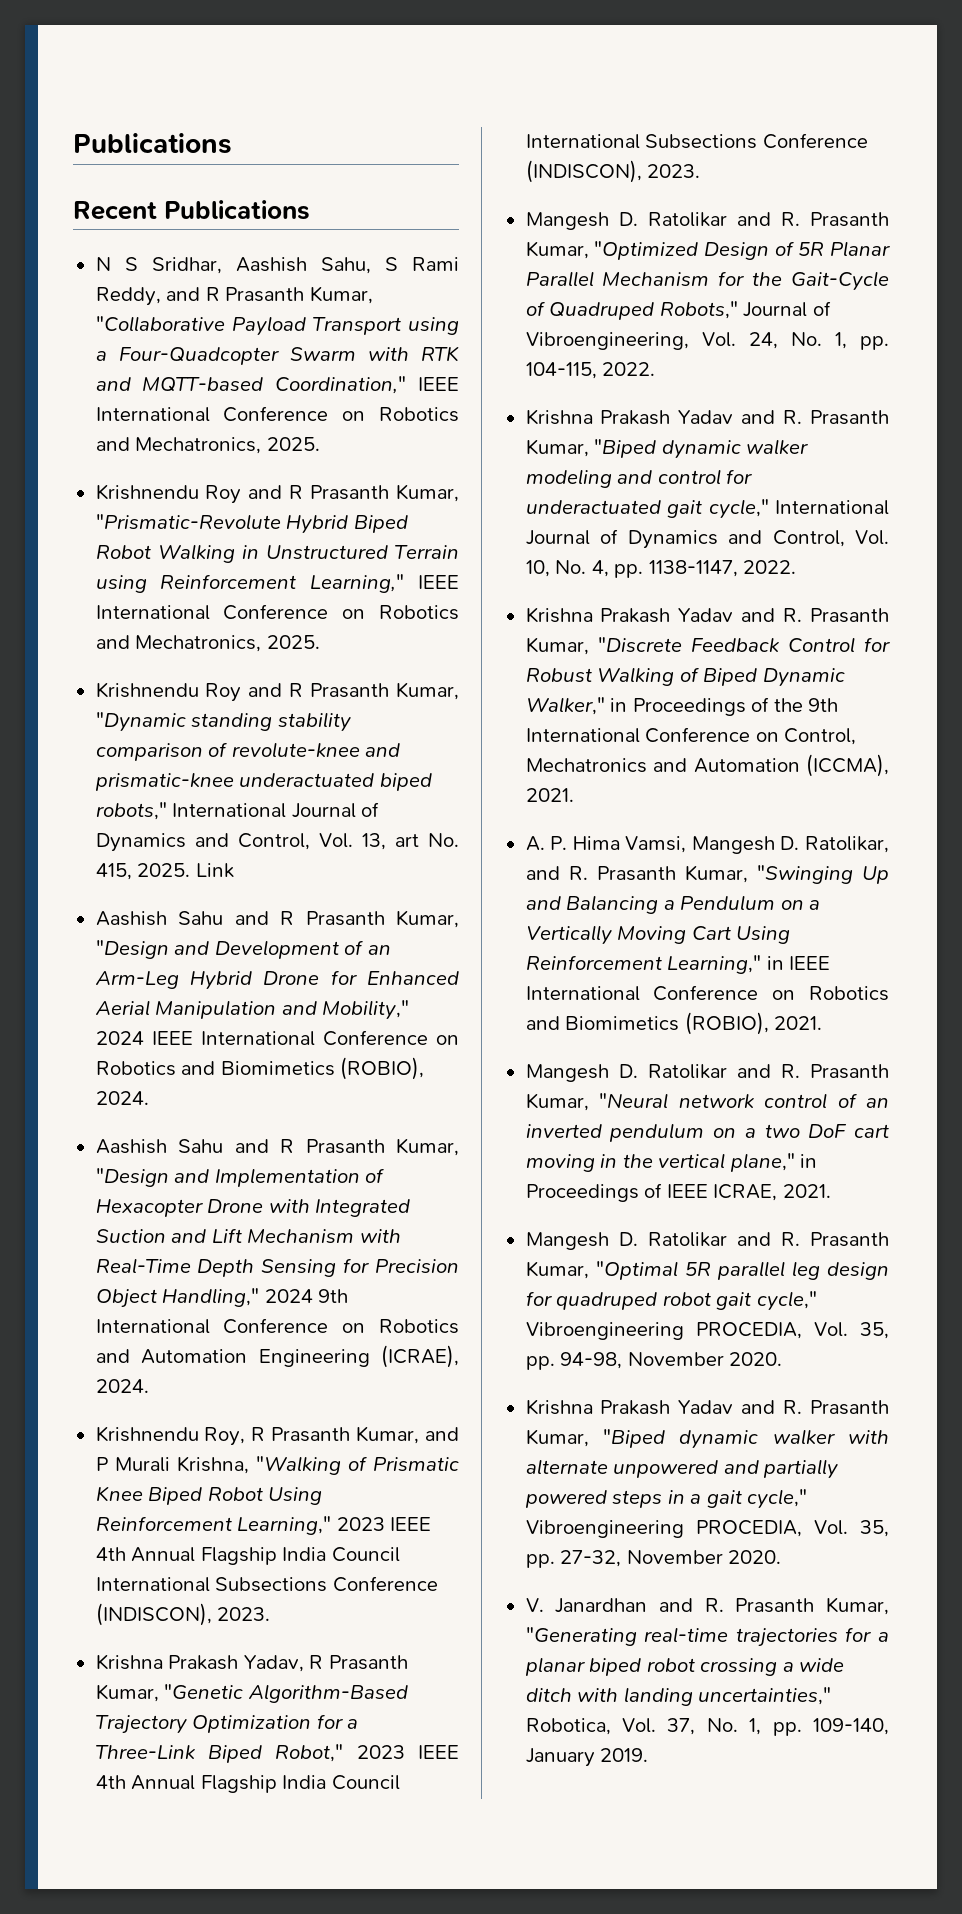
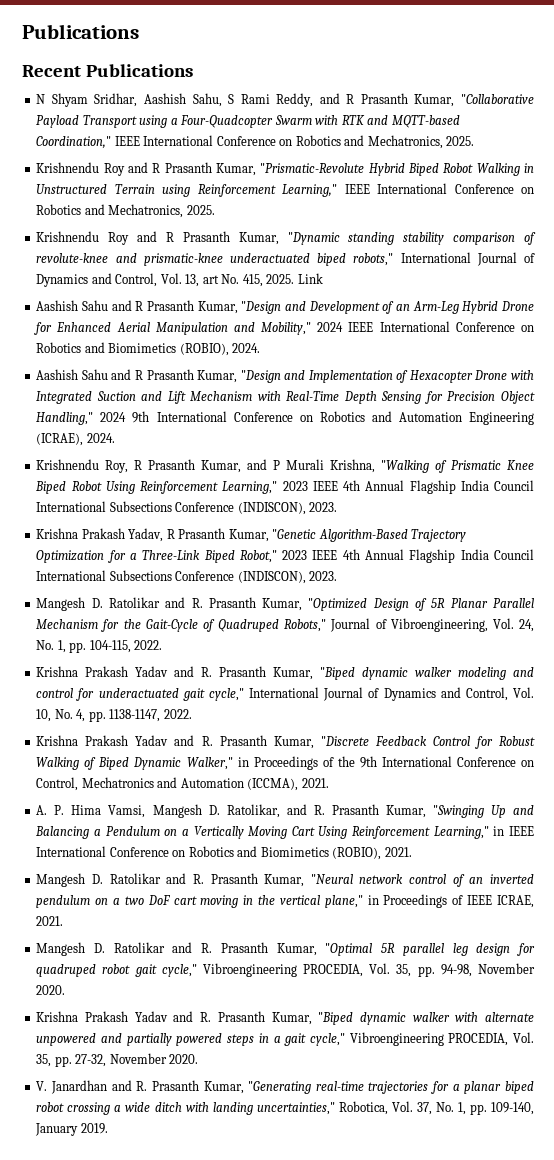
[124,257,138,271] S -> [51,93,88,107] Shyam

